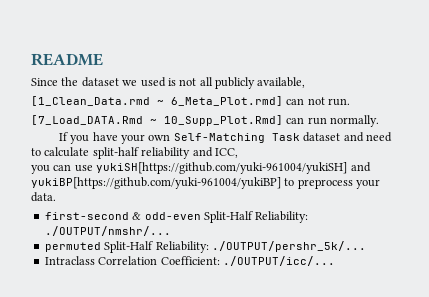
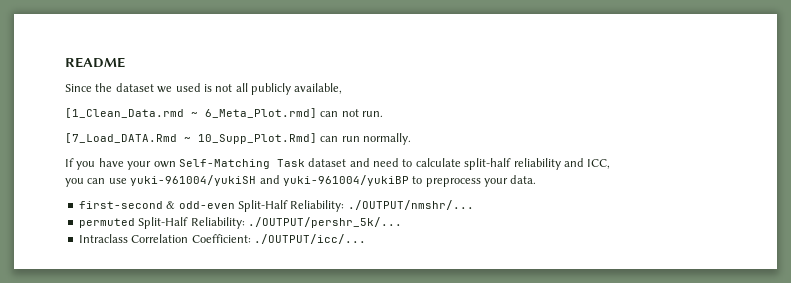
[96,162,371,174] [31,177,281,189] yukiSH[https://github.com/yuki-961004/yukiSH] and yukiBP[https://github.com/yuki-961004/yukiBP] -> [130,175,409,186] yuki-961004/yukiSH and yuki-961004/yukiBP

